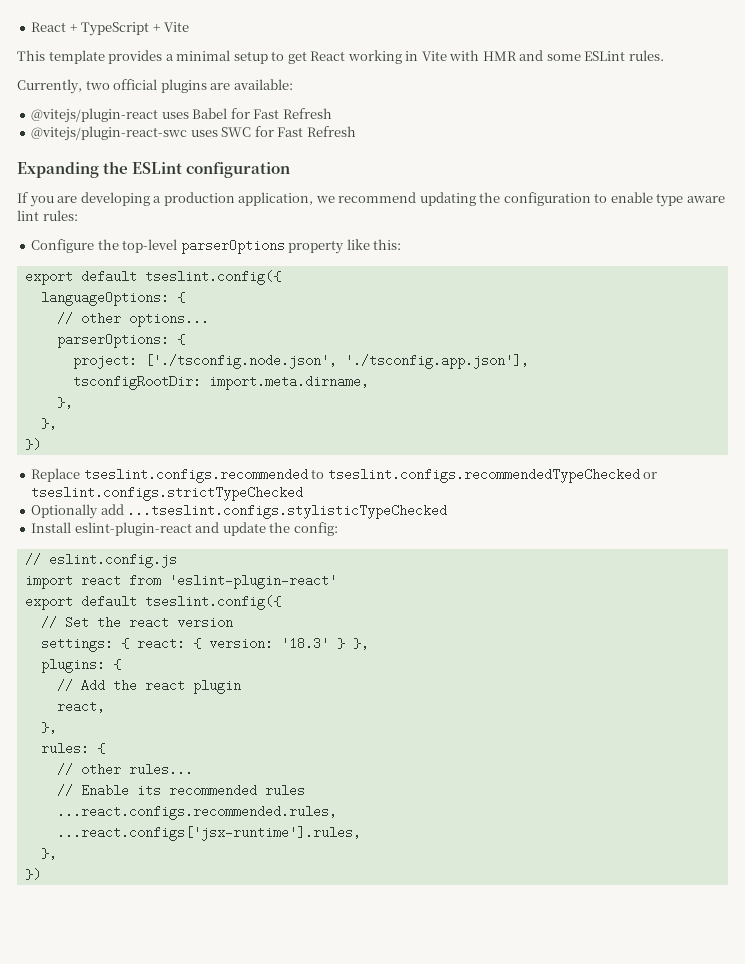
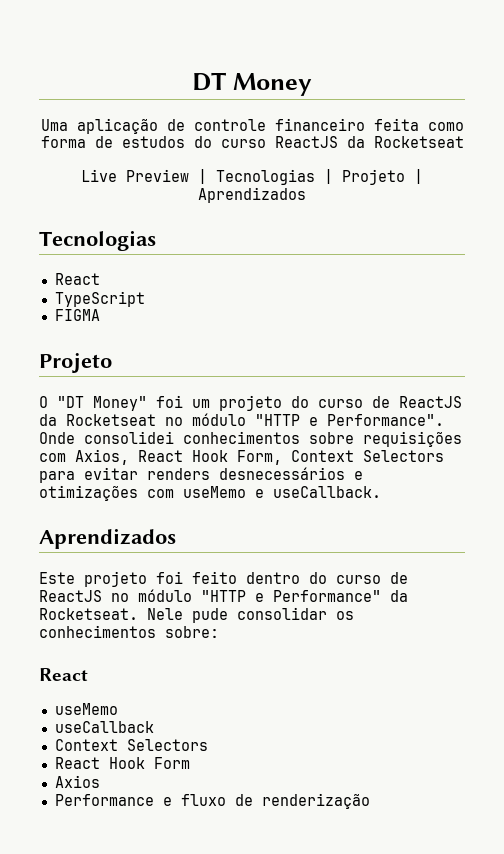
[31,22,78,32] React + -> [192,72,312,96] [40,118,464,134] [40,136,464,148] [81,169,423,185] [198,187,306,203] [39,230,156,251] [54,273,100,285] DT Money // Uma aplicação de controle financeiro feita como forma de estudos do curso ReactJS da Rocketseat // Live Preview | Tecnologias | Projeto | Aprendizados // Tecnologias // React //
[152,22,190,32] [17,50,664,64] [17,79,293,94] [31,108,332,123] [31,126,356,141] [17,161,291,178] [17,192,725,207] [17,210,78,221] [31,239,402,254] [24,270,281,285] [40,291,185,306] [56,312,209,327] [56,333,185,348] [72,354,529,369] [72,375,369,390] [56,396,73,409] [40,417,57,430] [24,438,41,451] [31,468,658,483] [31,486,304,501] [31,504,448,519] [31,522,338,536] [24,553,177,568] [24,574,337,589] [24,595,281,610] [40,616,233,629] [40,637,369,652] [40,658,121,673] [56,679,241,694] [56,700,105,713] [40,721,57,734] [40,742,105,755] [56,763,193,776] [56,784,305,797] [56,805,337,820] [56,826,361,841] [40,847,57,860] [24,868,41,881] + Vite // This template provides a minimal setup to get React working in Vite with HMR and some ESLint rules. // Currently, two official plugins are available: // @vitejs/plugin-react uses Babel for Fast Refresh // @vitejs/plugin-react-swc uses SWC for Fast Refresh // Expanding the ESLint configuration // If you are developing a production application, we recommend updating the configuration to enable type aware lint rules: // Configure the top-level parserOptions property like this: // export default tseslint.config({ // languageOptions: { // // other options... // parserOptions: { // project: ['./tsconfig.node.json', './tsconfig.app.json'], // tsconfigRootDir: import.meta.dirname, // }, // }, // }) // Replace tseslint.configs.recommended to tseslint.configs.recommendedTypeChecked or tseslint.configs.strictTypeChecked // Optionally add ...tseslint.configs.stylisticTypeChecked // Install eslint-plugin-react and update the config: // // eslint.config.js // import react from 'eslint-plugin-react' // export default tseslint.config({ // // Set the react version // settings: { react: { version: '18.3' } }, // plugins: { // // Add the react plugin // react, // }, // rules: { // // other rules... // // Enable its recommended rules // ...react.configs.recommended.rules, // ...react.configs['jsx-runtime'].rules, // }, // }) -> [54,309,100,321] [39,352,112,373] [39,395,462,411] [39,413,444,426] [39,431,462,447] [39,449,444,465] [39,467,363,483] [39,485,381,501] [39,528,176,549] [39,571,408,587] [39,589,408,602] [39,607,354,623] [39,625,219,638] [39,668,88,681] [54,703,118,715] [54,721,154,733] [54,739,208,751] [54,757,190,769] [54,775,100,788] [54,793,370,809] // FIGMA // Projeto // O "DT Money" foi um projeto do curso de ReactJS da Rocketseat no módulo "HTTP e Performance". Onde consolidei conhecimentos sobre requisições com Axios, React Hook Form, Context Selectors para evitar renders desnecessários e otimizações com useMemo e useCallback. // Aprendizados // Este projeto foi feito dentro do curso de ReactJS no módulo "HTTP e Performance" da Rocketseat. Nele pude consolidar os conhecimentos sobre: // React // useMemo // useCallback // Context Selectors // React Hook Form // Axios // Performance e fluxo de renderização

